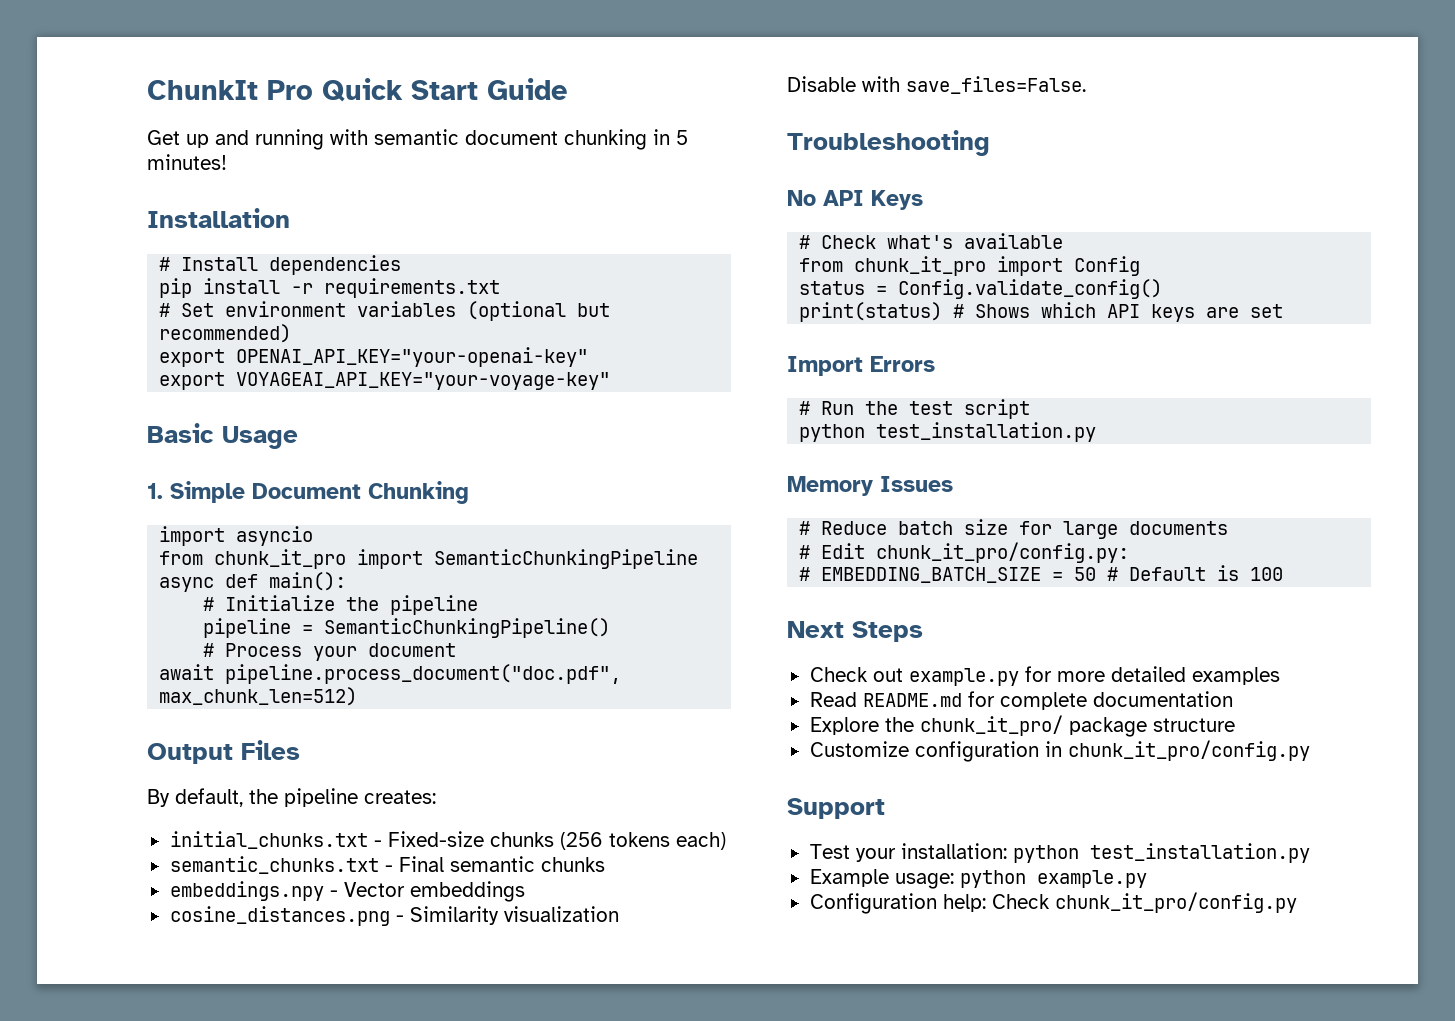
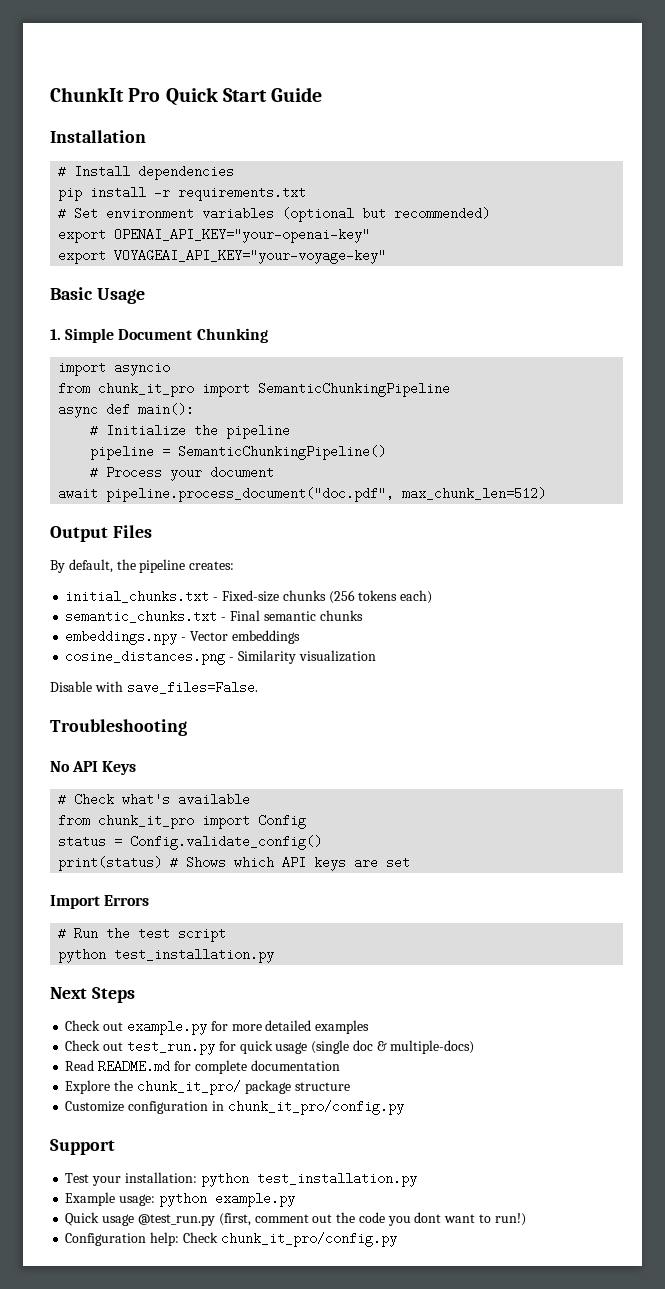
[147,129,688,150] [147,154,227,170] // Get up and running with semantic document chunking in 5 minutes! -> (323, 94) none
[787,476,953,496] [799,519,1229,539] [799,542,1130,563] [799,565,1284,583] // Memory Issues // # Reduce batch size for large documents // # Edit chunk_it_pro/config.py: // # EMBEDDING_BATCH_SIZE = 50 # Default is 100 -> (275, 955) none
(1280, 676) none -> [65,1040,475,1055] // Check out test_run.py for quick usage (single doc & multiple-docs)
(1147, 879) none -> [65,1212,526,1226] // Quick usage @test_run.py (first, comment out the code you dont want to run!)

